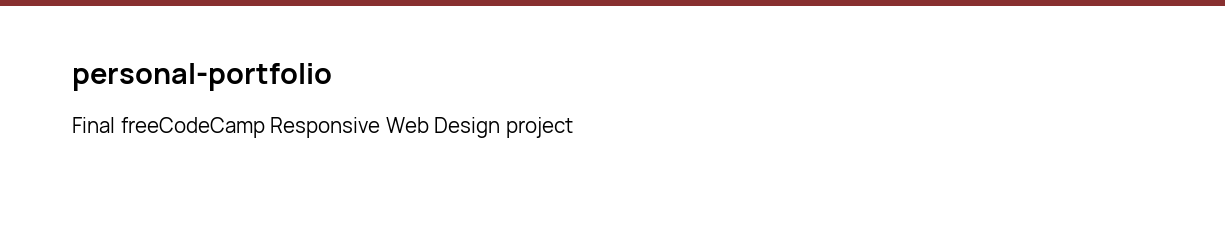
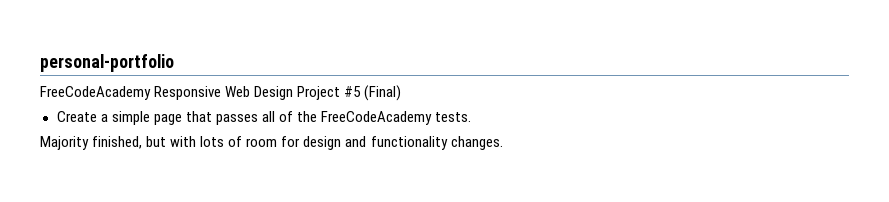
[72,117,265,138] Final freeCodeCamp -> [40,86,151,100] FreeCodeAcademy
[505,117,573,138] project -> [297,85,402,101] [56,111,472,125] [40,136,503,150] Project #5 (Final) // Create a simple page that passes all of the FreeCodeAcademy tests. // Majority finished, but with lots of room for design and functionality changes.

